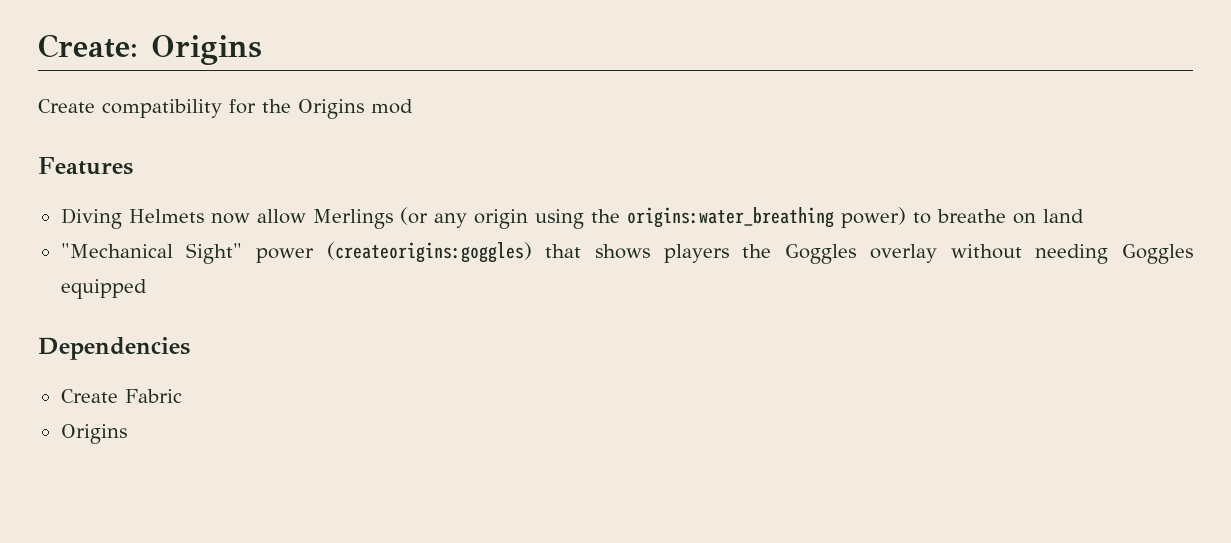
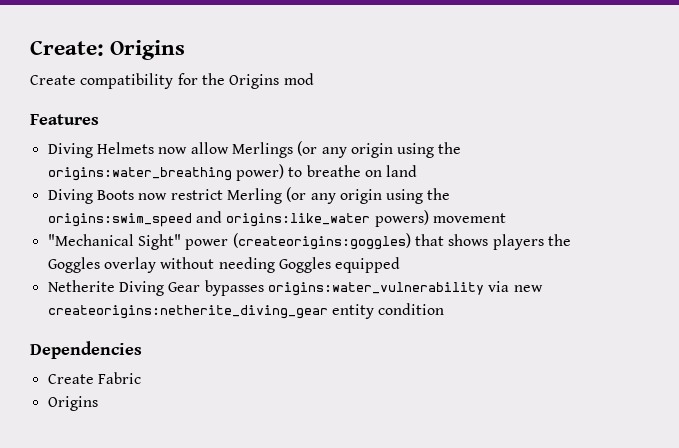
(1084, 216) none -> [47,187,451,204] [47,210,506,227] // Diving Boots now restrict Merling (or any origin using the origins:swim_speed and origins:like_water powers) movement
(147, 289) none -> [47,280,543,296] [47,303,445,319] // Netherite Diving Gear bypasses origins:water_vulnerability via new createorigins:netherite_diving_gear entity condition

